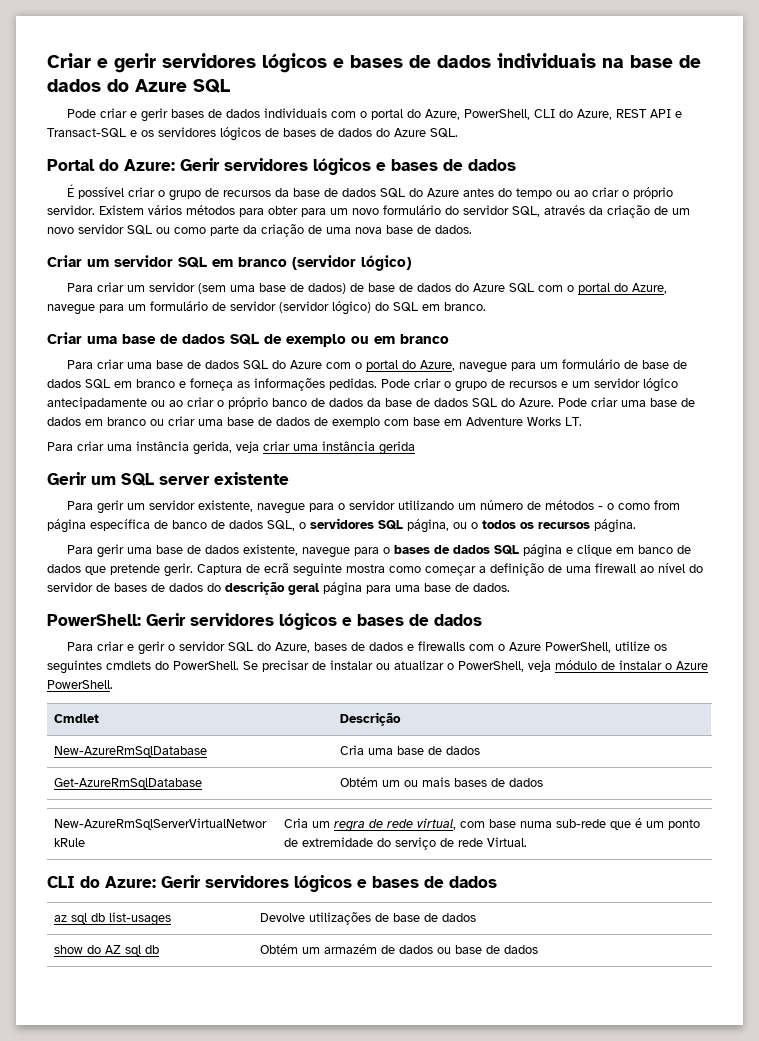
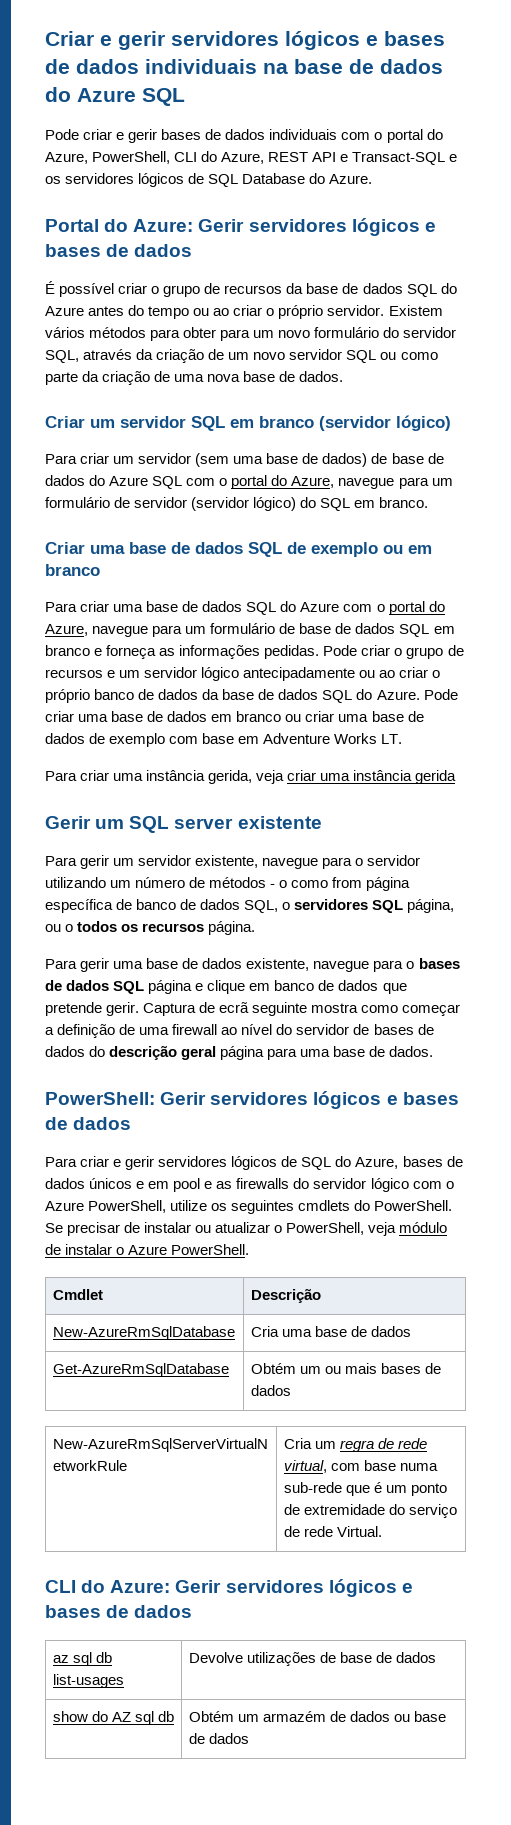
[283,128,458,138] bases de dados do Azure SQL. -> [208,173,373,187] SQL Database do Azure.
[167,641,225,651] o servidor -> [158,1156,298,1170] servidores lógicos de
[406,641,465,651] e firewalls -> [89,1178,409,1192] únicos e em pool e as firewalls do servidor lógico

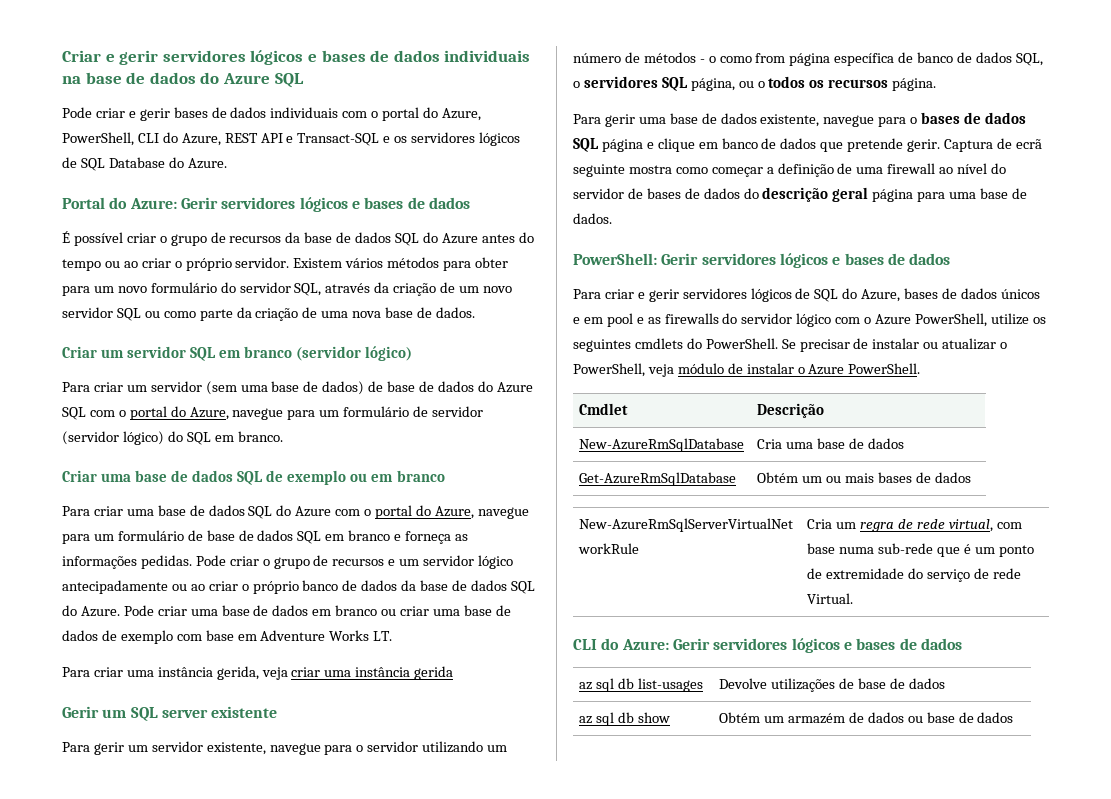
[52,1711,175,1725] show do AZ sql db -> [579,712,670,726] az sql db show

